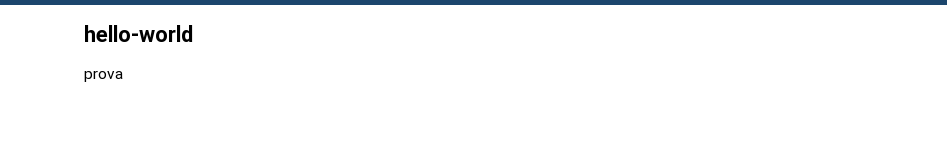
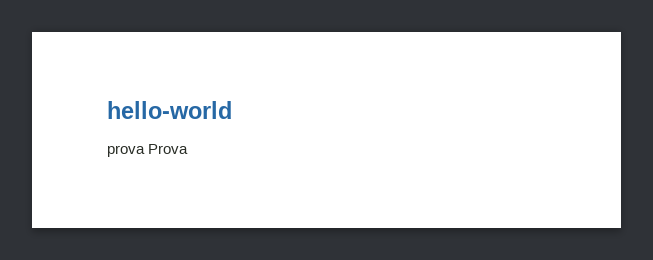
(123, 76) none -> [148,144,189,154] Prova

